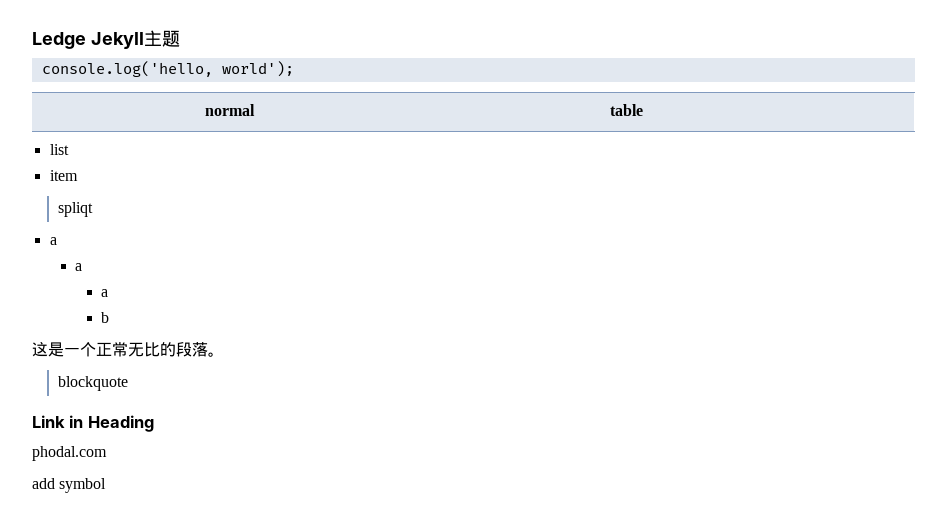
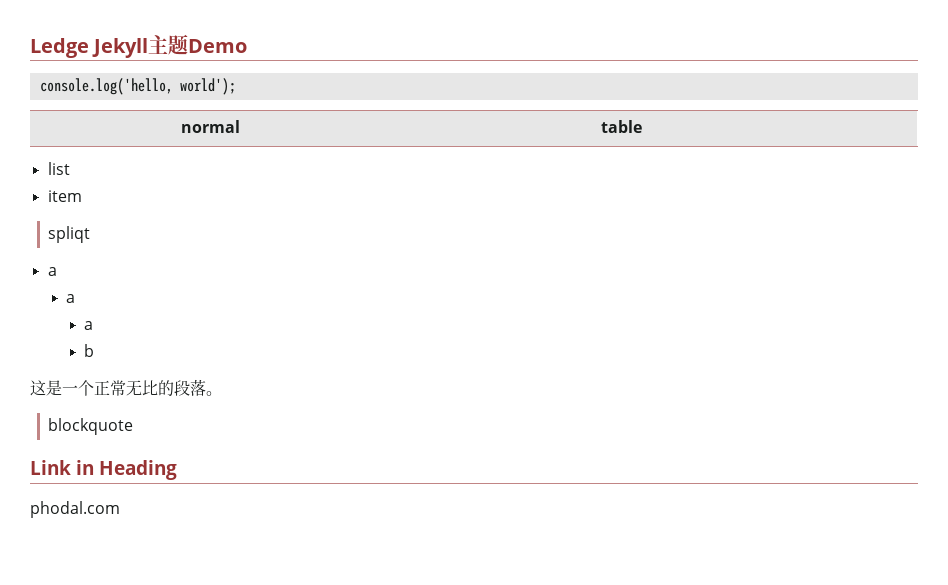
(180, 38) none -> [188,39,248,53] Demo
[32,478,107,493] // add symbol -> (120, 509) none

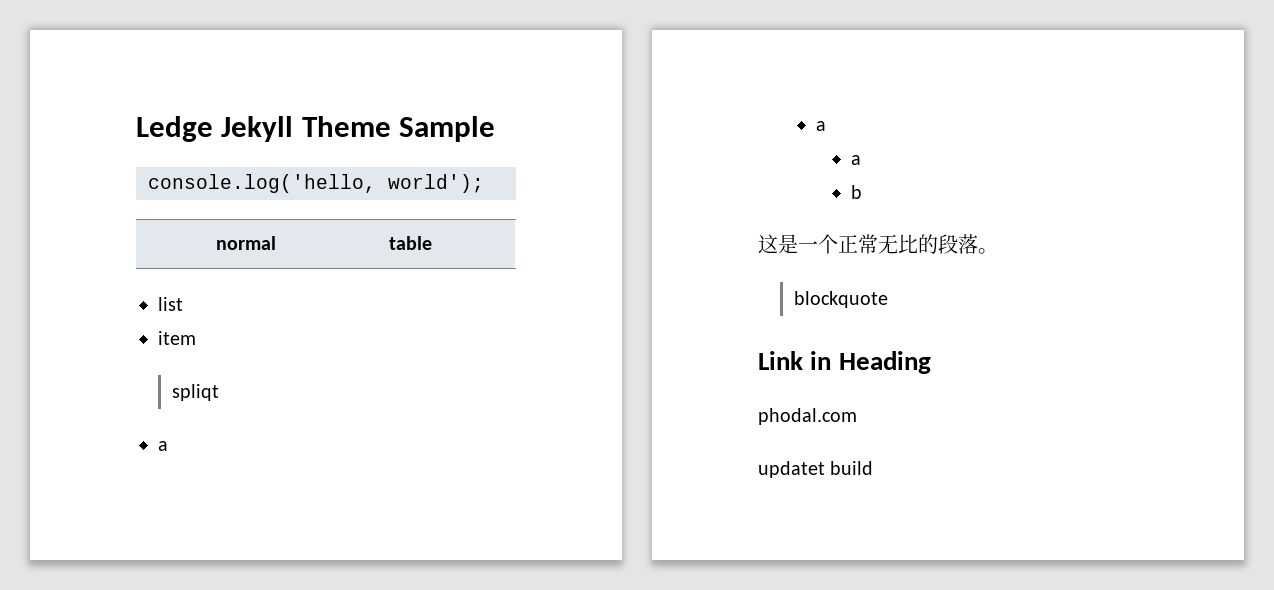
[148,34,248,55] 主题Demo -> [301,116,496,142] Theme Sample
(120, 509) none -> [758,461,874,478] // updatet build

